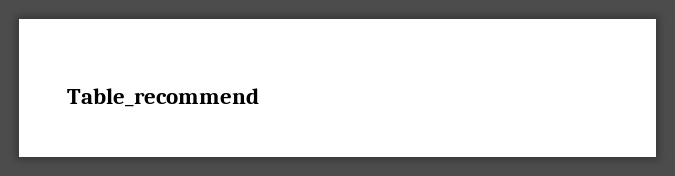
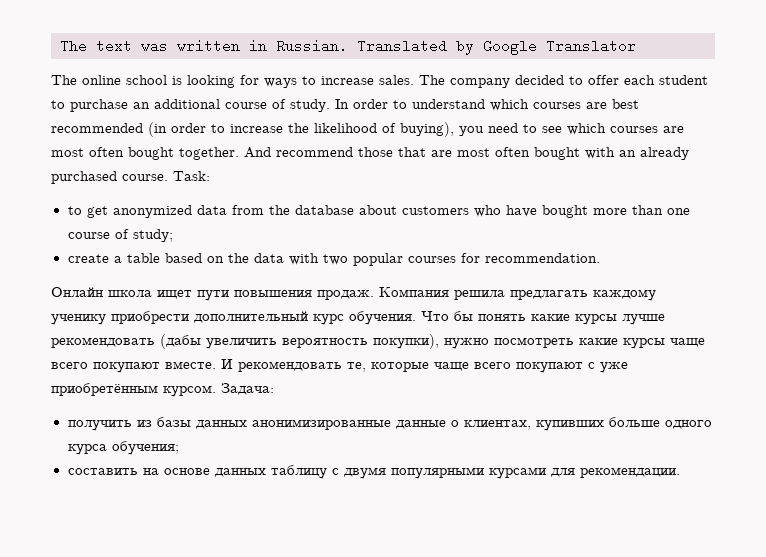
[67,88,259,107] Table_recommend -> [60,39,636,55] [51,75,708,88] [51,99,639,112] [51,122,684,137] [51,147,689,160] [51,171,210,184] [67,205,690,218] [67,229,173,242] [67,253,600,266] [51,287,656,301] [51,311,665,325] [51,334,705,349] [51,359,628,373] [51,383,274,397] [67,417,712,431] [67,441,179,455] [67,465,680,479] The text was written in Russian. Translated by Google Translator // The online school is looking for ways to increase sales. The company decided to offer each student to purchase an additional course of study. In order to understand which courses are best recommended (in order to increase the likelihood of buying), you need to see which courses are most often bought together. And recommend those that are most often bought with an already purchased course. Task: // to get anonymized data from the database about customers who have bought more than one course of study; // create a table based on the data with two popular courses for recommendation. // Онлайн школа ищет пути повышения продаж. Компания решила предлагать каждому ученику приобрести дополнительный курс обучения. Что бы понять какие курсы лучше рекомендовать (дабы увеличить вероятность покупки), нужно посмотреть какие курсы чаще всего покупают вместе. И рекомендовать те, которые чаще всего покупают с уже приобретённым курсом. Задача: // получить из базы данных анонимизированные данные о клиентах, купивших больше одного курса обучения; // составить на основе данных таблицу с двумя популярными курсами для рекомендации.

